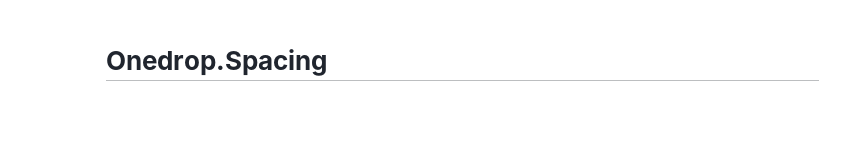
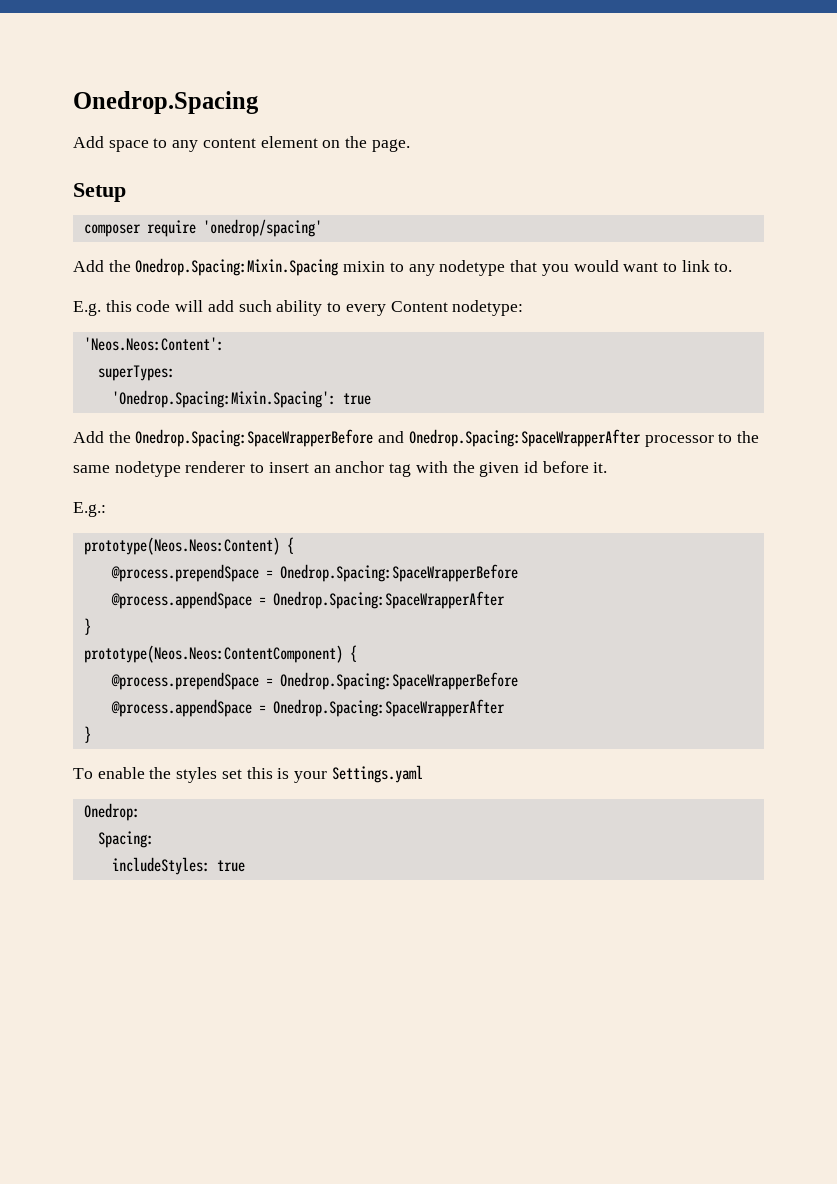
(327, 62) none -> [73,136,410,152] [73,183,126,202] [83,219,322,237] [73,258,733,276] [73,300,524,316] [83,337,224,351] [97,365,175,381] [111,390,371,408] [73,429,760,447] [73,461,608,477] [73,502,106,517] [83,537,294,555] [110,564,518,582] [110,591,505,609] [83,618,91,635] [83,645,357,663] [110,672,518,690] [110,699,505,717] [83,726,91,743] [73,765,423,783] [83,803,140,821] [97,831,154,848] [111,857,245,875] // Add space to any content element on the page. // Setup // composer require 'onedrop/spacing' // Add the Onedrop.Spacing:Mixin.Spacing mixin to any nodetype that you would want to link to. // E.g. this code will add such ability to every Content nodetype: // 'Neos.Neos:Content': // superTypes: // 'Onedrop.Spacing:Mixin.Spacing': true // Add the Onedrop.Spacing:SpaceWrapperBefore and Onedrop.Spacing:SpaceWrapperAfter processor to the same nodetype renderer to insert an anchor tag with the given id before it. // E.g.: // prototype(Neos.Neos:Content) { // @process.prependSpace = Onedrop.Spacing:SpaceWrapperBefore // @process.appendSpace = Onedrop.Spacing:SpaceWrapperAfter // } // prototype(Neos.Neos:ContentComponent) { // @process.prependSpace = Onedrop.Spacing:SpaceWrapperBefore // @process.appendSpace = Onedrop.Spacing:SpaceWrapperAfter // } // To enable the styles set this is your Settings.yaml // Onedrop: // Spacing: // includeStyles: true

